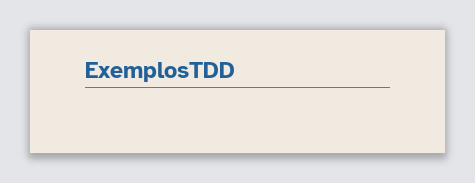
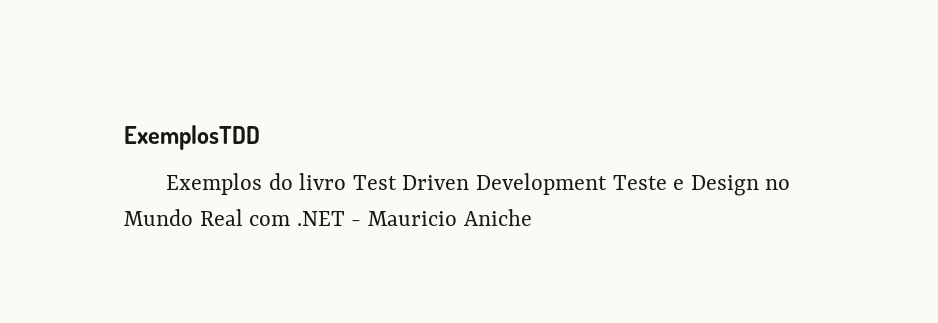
(235, 72) none -> [165,173,791,196] [124,209,532,226] // Exemplos do livro Test Driven Development Teste e Design no Mundo Real com .NET - Mauricio Aniche

